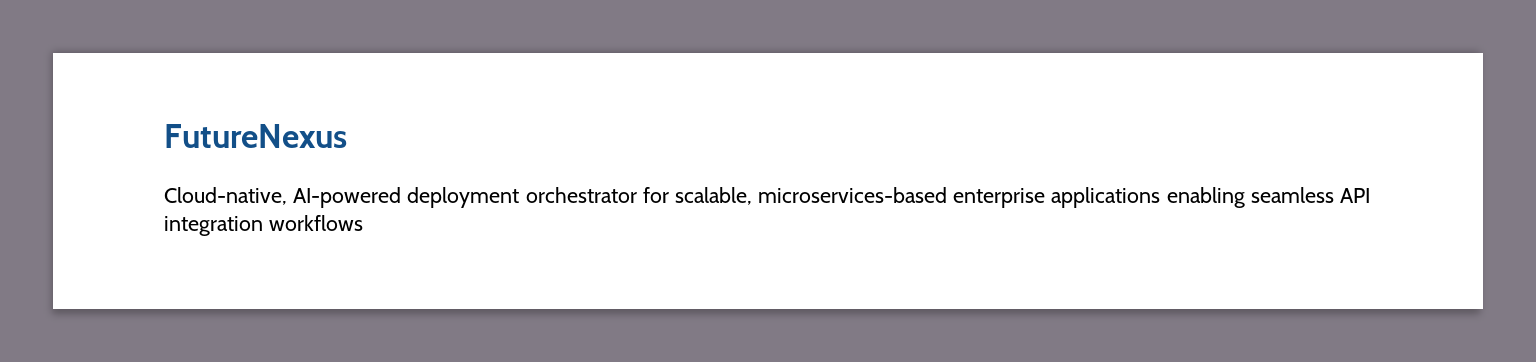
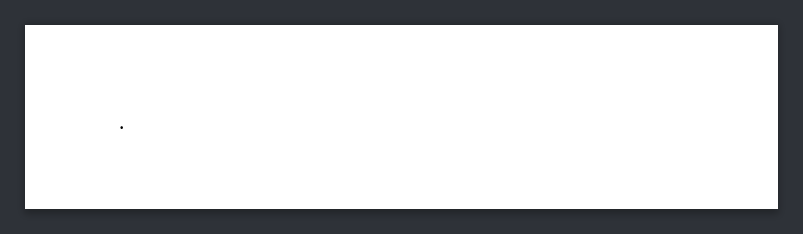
[164,124,347,148] [164,187,1370,208] [164,215,363,236] FutureNexus // Cloud-native, AI-powered deployment orchestrator for scalable, microservices-based enterprise applications enabling seamless API integration workflows -> [119,126,124,129] .

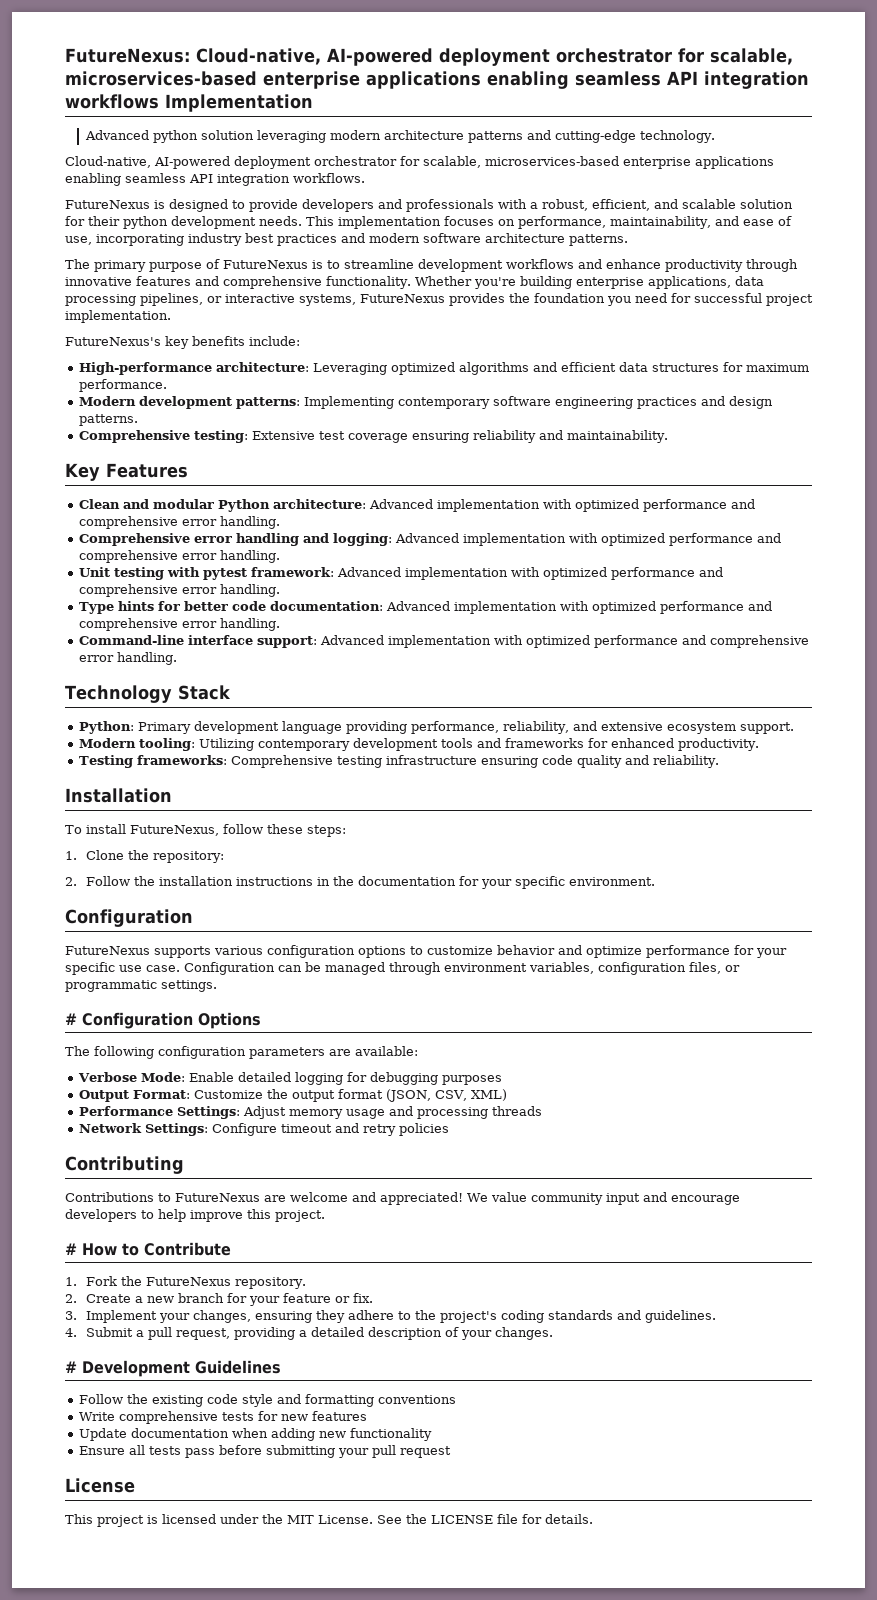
[119,126,124,129] . -> [65,48,793,66] [65,71,809,89] [65,94,313,112] [85,130,716,143] [65,156,774,169] [65,173,365,186] [65,199,793,212] [65,216,792,229] [65,233,628,246] [65,259,798,272] [65,276,764,289] [65,293,813,306] [65,310,171,323] [65,336,300,349] [78,362,809,375] [78,379,167,392] [78,396,773,409] [78,414,138,426] [78,430,668,443] [65,463,188,481] [78,499,755,512] [78,516,280,529] [78,533,781,546] [78,550,280,563] [78,567,723,580] [78,584,280,597] [78,601,772,614] [78,618,280,631] [78,635,809,648] [78,652,177,665] [65,685,231,703] [78,721,794,734] [78,738,759,751] [78,755,719,768] [65,788,172,803] [65,824,346,837] [65,850,225,863] [65,876,656,889] [65,909,193,927] [65,945,787,958] [65,962,740,975] [65,980,217,992] [65,1012,261,1029] [65,1046,418,1059] [77,1072,502,1085] [78,1089,507,1102] [78,1106,542,1119] [78,1123,449,1136] [65,1156,184,1174] [65,1192,740,1205] [65,1209,325,1222] [65,1242,231,1256] [65,1276,307,1289] [65,1293,374,1306] [65,1310,717,1323] [65,1327,554,1340] [65,1360,281,1377] [78,1394,456,1407] [78,1411,367,1424] [78,1428,432,1441] [78,1445,451,1458] [65,1478,135,1493] [65,1514,593,1527] FutureNexus: Cloud-native, AI-powered deployment orchestrator for scalable, microservices-based enterprise applications enabling seamless API integration workflows Implementation // Advanced python solution leveraging modern architecture patterns and cutting-edge technology. // Cloud-native, AI-powered deployment orchestrator for scalable, microservices-based enterprise applications enabling seamless API integration workflows. // FutureNexus is designed to provide developers and professionals with a robust, efficient, and scalable solution for their python development needs. This implementation focuses on performance, maintainability, and ease of use, incorporating industry best practices and modern software architecture patterns. // The primary purpose of FutureNexus is to streamline development workflows and enhance productivity through innovative features and comprehensive functionality. Whether you're building enterprise applications, data processing pipelines, or interactive systems, FutureNexus provides the foundation you need for successful project implementation. // FutureNexus's key benefits include: // High-performance architecture: Leveraging optimized algorithms and efficient data structures for maximum performance. // Modern development patterns: Implementing contemporary software engineering practices and design patterns. // Comprehensive testing: Extensive test coverage ensuring reliability and maintainability. // Key Features // Clean and modular Python architecture: Advanced implementation with optimized performance and comprehensive error handling. // Comprehensive error handling and logging: Advanced implementation with optimized performance and comprehensive error handling. // Unit testing with pytest framework: Advanced implementation with optimized performance and comprehensive error handling. // Type hints for better code documentation: Advanced implementation with optimized performance and comprehensive error handling. // Command-line interface support: Advanced implementation with optimized performance and comprehensive error handling. // Technology Stack // Python: Primary development language providing performance, reliability, and extensive ecosystem support. // Modern tooling: Utilizing contemporary development tools and frameworks for enhanced productivity. // Testing frameworks: Comprehensive testing infrastructure ensuring code quality and reliability. // Installation // To install FutureNexus, follow these steps: // 1. Clone the repository: // 2. Follow the installation instructions in the documentation for your specific environment. // Configuration // FutureNexus supports various configuration options to customize behavior and optimize performance for your specific use case. Configuration can be managed through environment variables, configuration files, or programmatic settings. // # Configuration Options // The following configuration parameters are available: // Verbose Mode: Enable detailed logging for debugging purposes // Output Format: Customize the output format (JSON, CSV, XML) // Performance Settings: Adjust memory usage and processing threads // Network Settings: Configure timeout and retry policies // Contributing // Contributions to FutureNexus are welcome and appreciated! We value community input and encourage developers to help improve this project. // # How to Contribute // 1. Fork the FutureNexus repository. // 2. Create a new branch for your feature or fix. // 3. Implement your changes, ensuring they adhere to the project's coding standards and guidelines. // 4. Submit a pull request, providing a detailed description of your changes. // # Development Guidelines // Follow the existing code style and formatting conventions // Write comprehensive tests for new features // Update documentation when adding new functionality // Ensure all tests pass before submitting your pull request // License // This project is licensed under the MIT License. See the LICENSE file for details.

